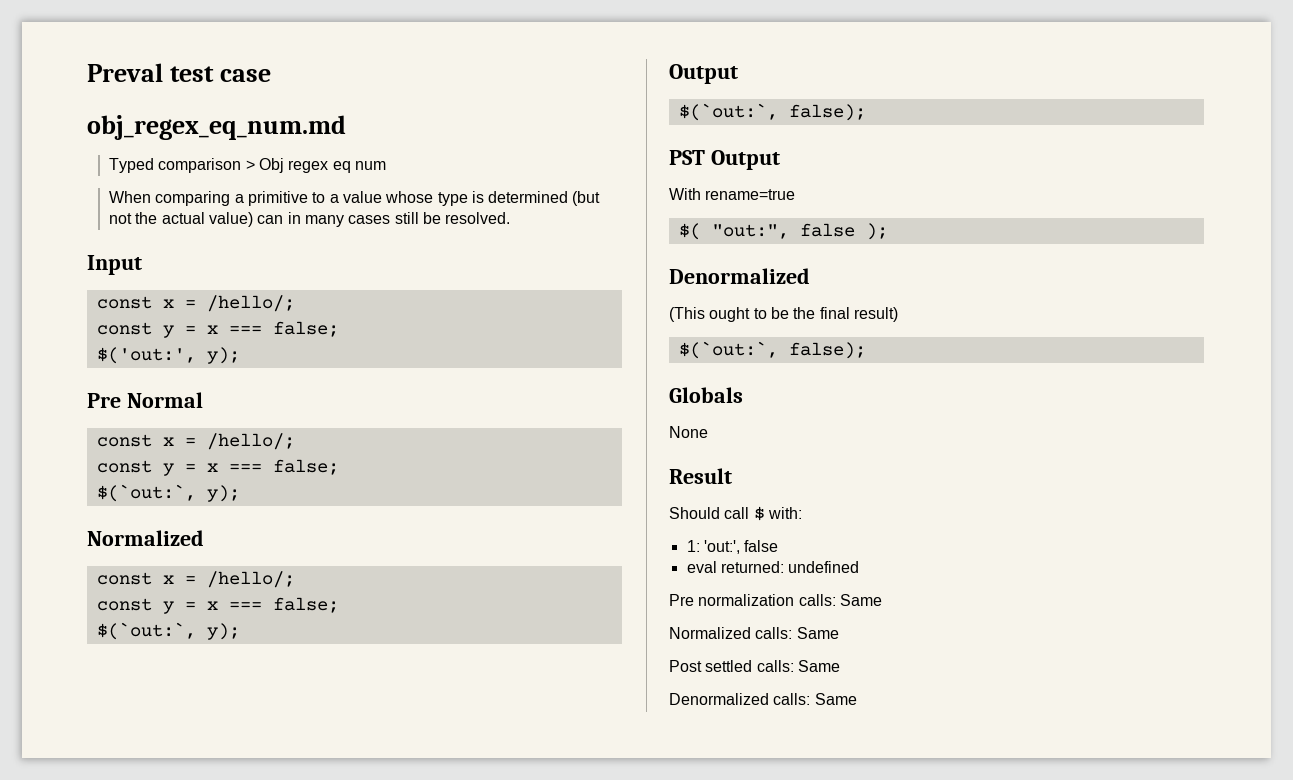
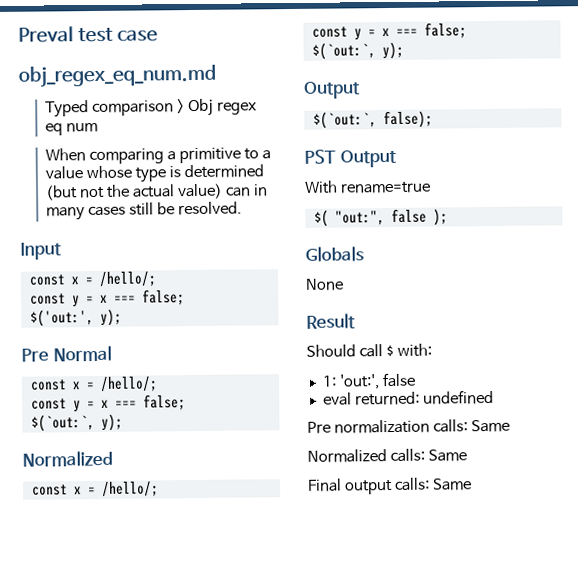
[669,268,810,284] [669,307,898,322] [678,341,866,359] // Denormalized // (This ought to be the final result) // $(`out:`, false); -> (448, 217) none
[669,660,840,672] [669,693,857,705] Post settled calls: Same // Denormalized calls: Same -> [307,477,472,495] Final output calls: Same

